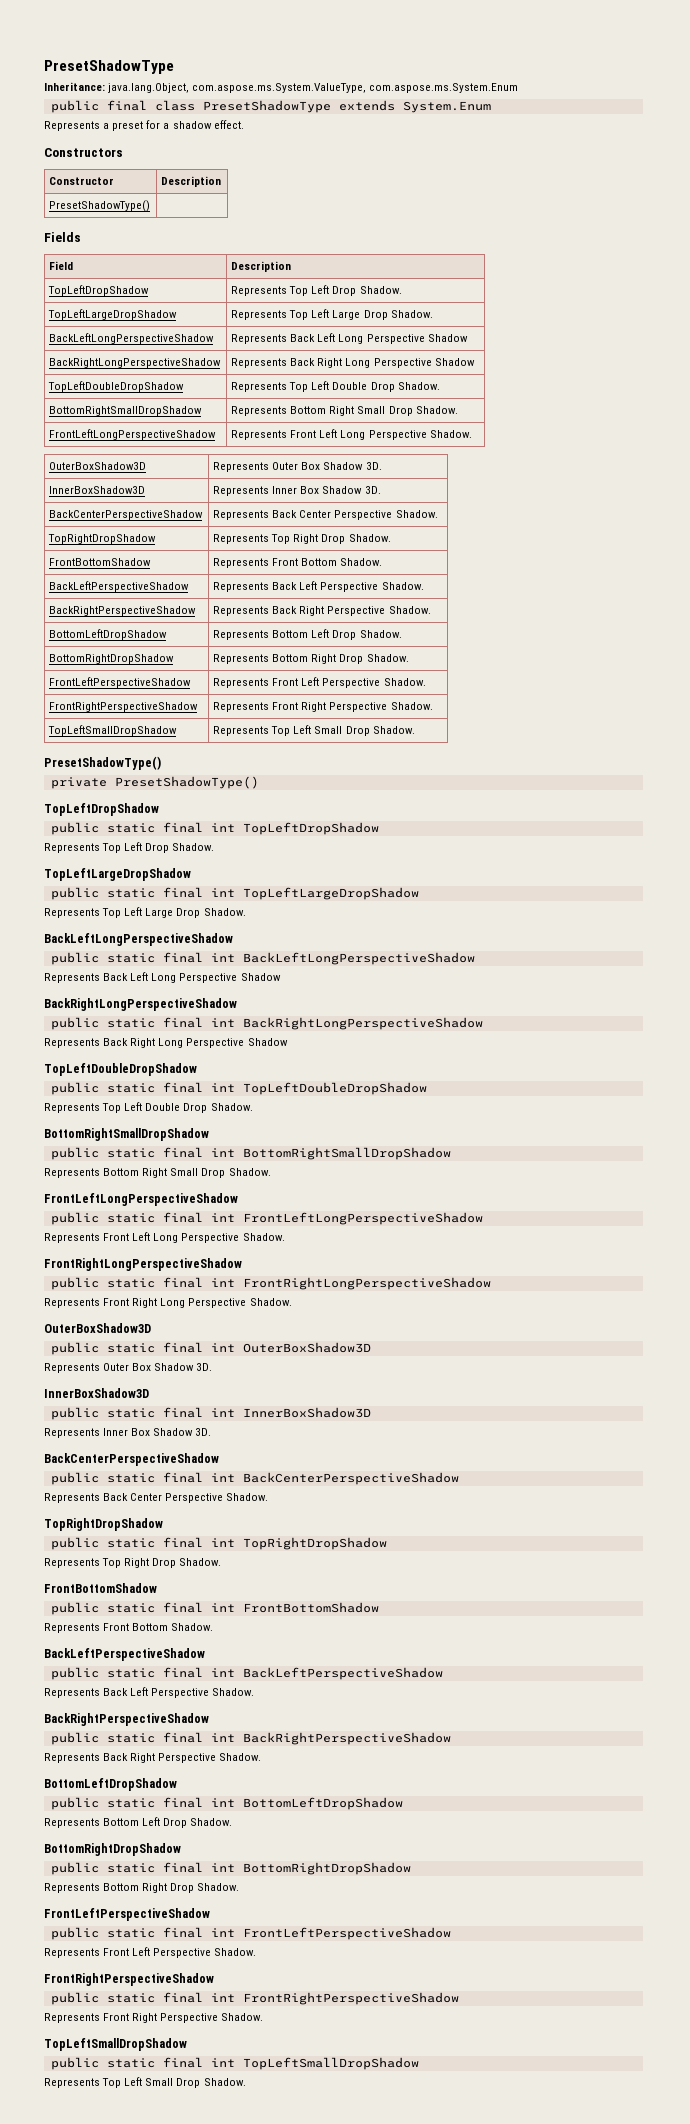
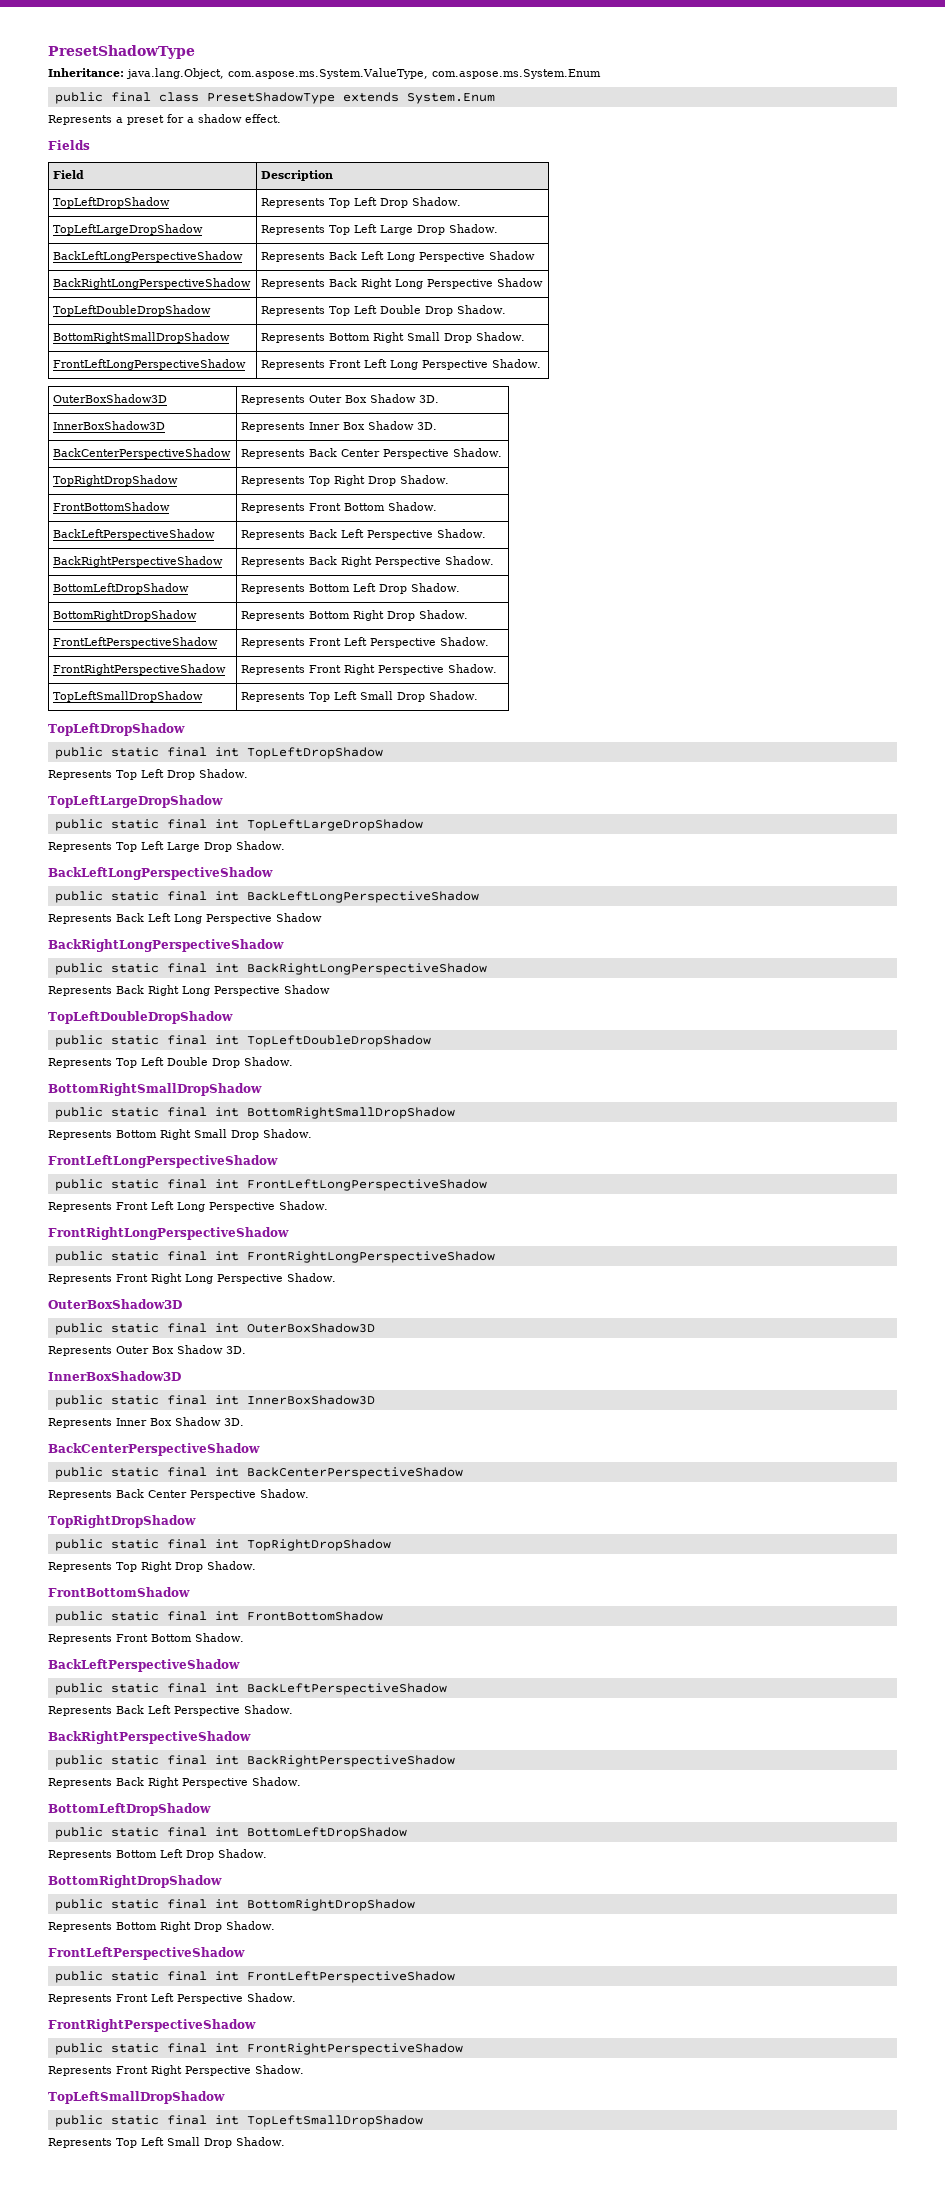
[44,148,123,157] [49,177,115,185] [161,176,222,187] [49,200,151,212] // Constructors // Constructor | Description // PresetShadowType() | -> (281, 118) none
[44,756,161,770] [50,776,259,789] // PresetShadowType() // private PresetShadowType() -> (479, 695) none

